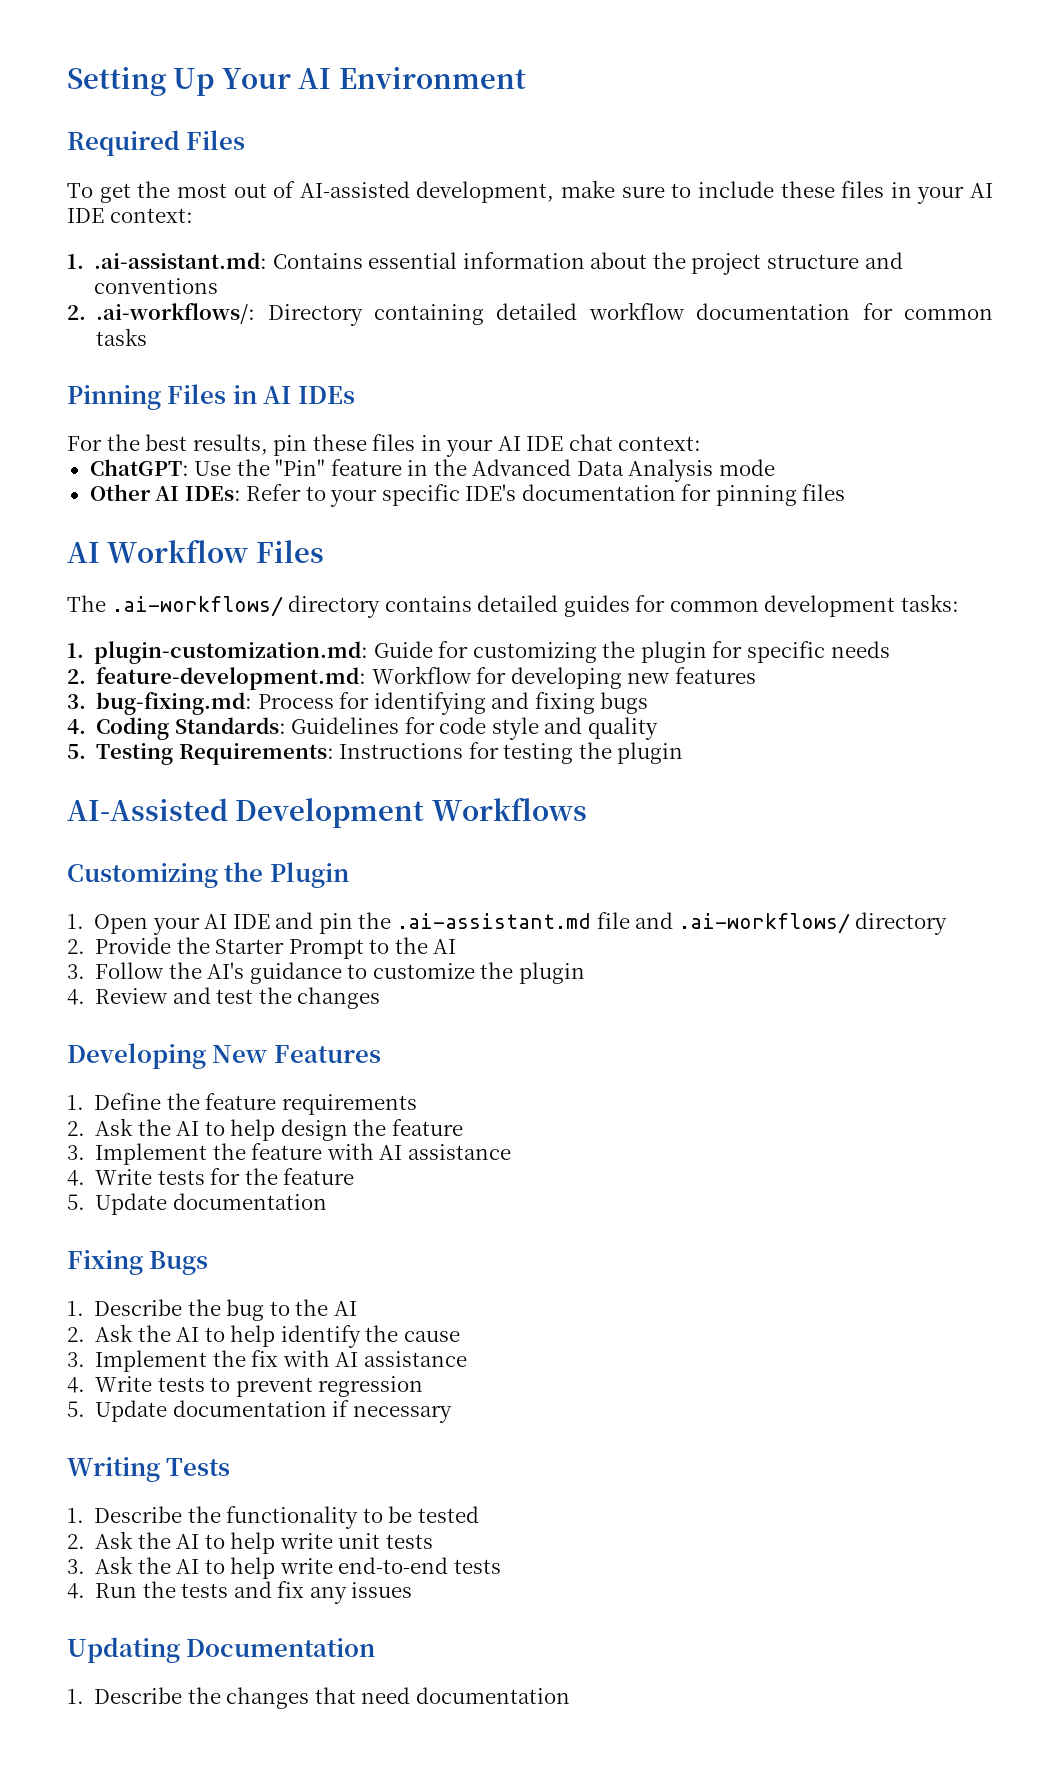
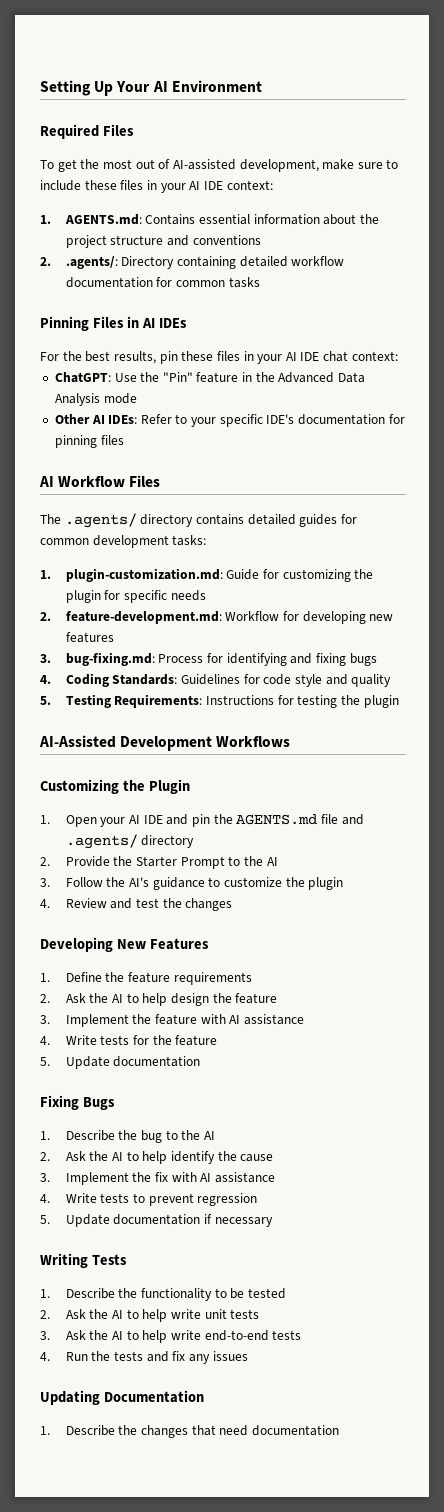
[94,252,268,269] .ai-assistant.md: -> [64,214,142,225] AGENTS.md:
[96,303,256,324] .ai-workflows/: -> [65,256,118,269] .agents/:
[111,596,283,617] .ai-workflows/ -> [64,513,137,528] .agents/
[396,913,591,929] .ai-assistant.md -> [236,814,318,825] AGENTS.md
[678,913,850,934] .ai-workflows/ -> [65,834,138,849] .agents/

